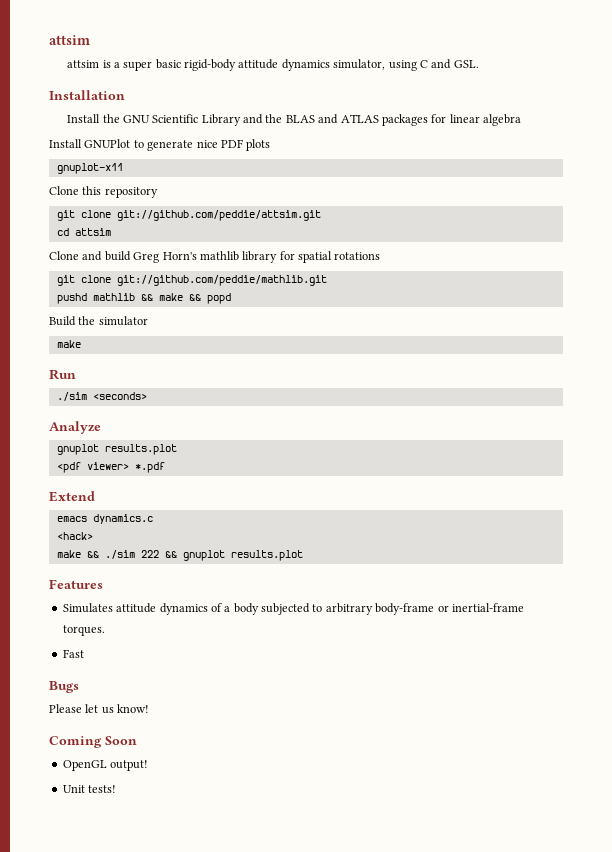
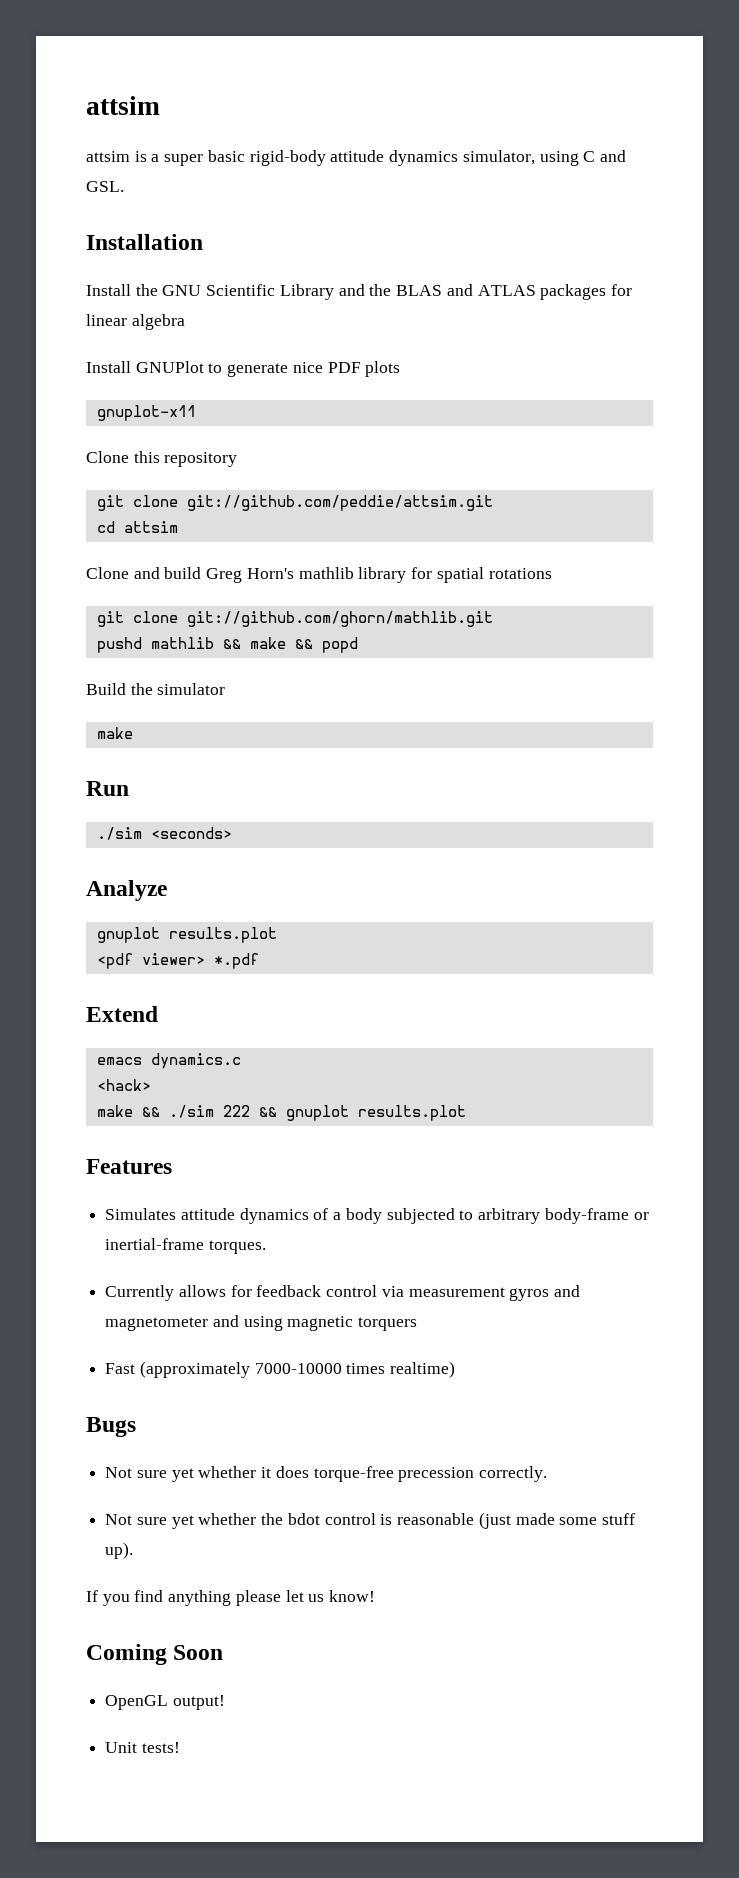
[116,275,327,286] git://github.com/peddie/mathlib.git -> [186,611,493,627] git://github.com/ghorn/mathlib.git
[62,649,84,658] [49,681,79,693] [49,704,82,713] Fast // Bugs // Please -> [105,1285,581,1301] [105,1315,418,1331] [105,1361,456,1378] [86,1417,136,1437] [105,1466,548,1482] [105,1512,635,1529] [105,1542,134,1559] [86,1590,281,1606] Currently allows for feedback control via measurement gyros and magnetometer and using magnetic torquers // Fast (approximately 7000-10000 times realtime) // Bugs // Not sure yet whether it does torque-free precession correctly. // Not sure yet whether the bdot control is reasonable (just made some stuff up). // If you find anything please

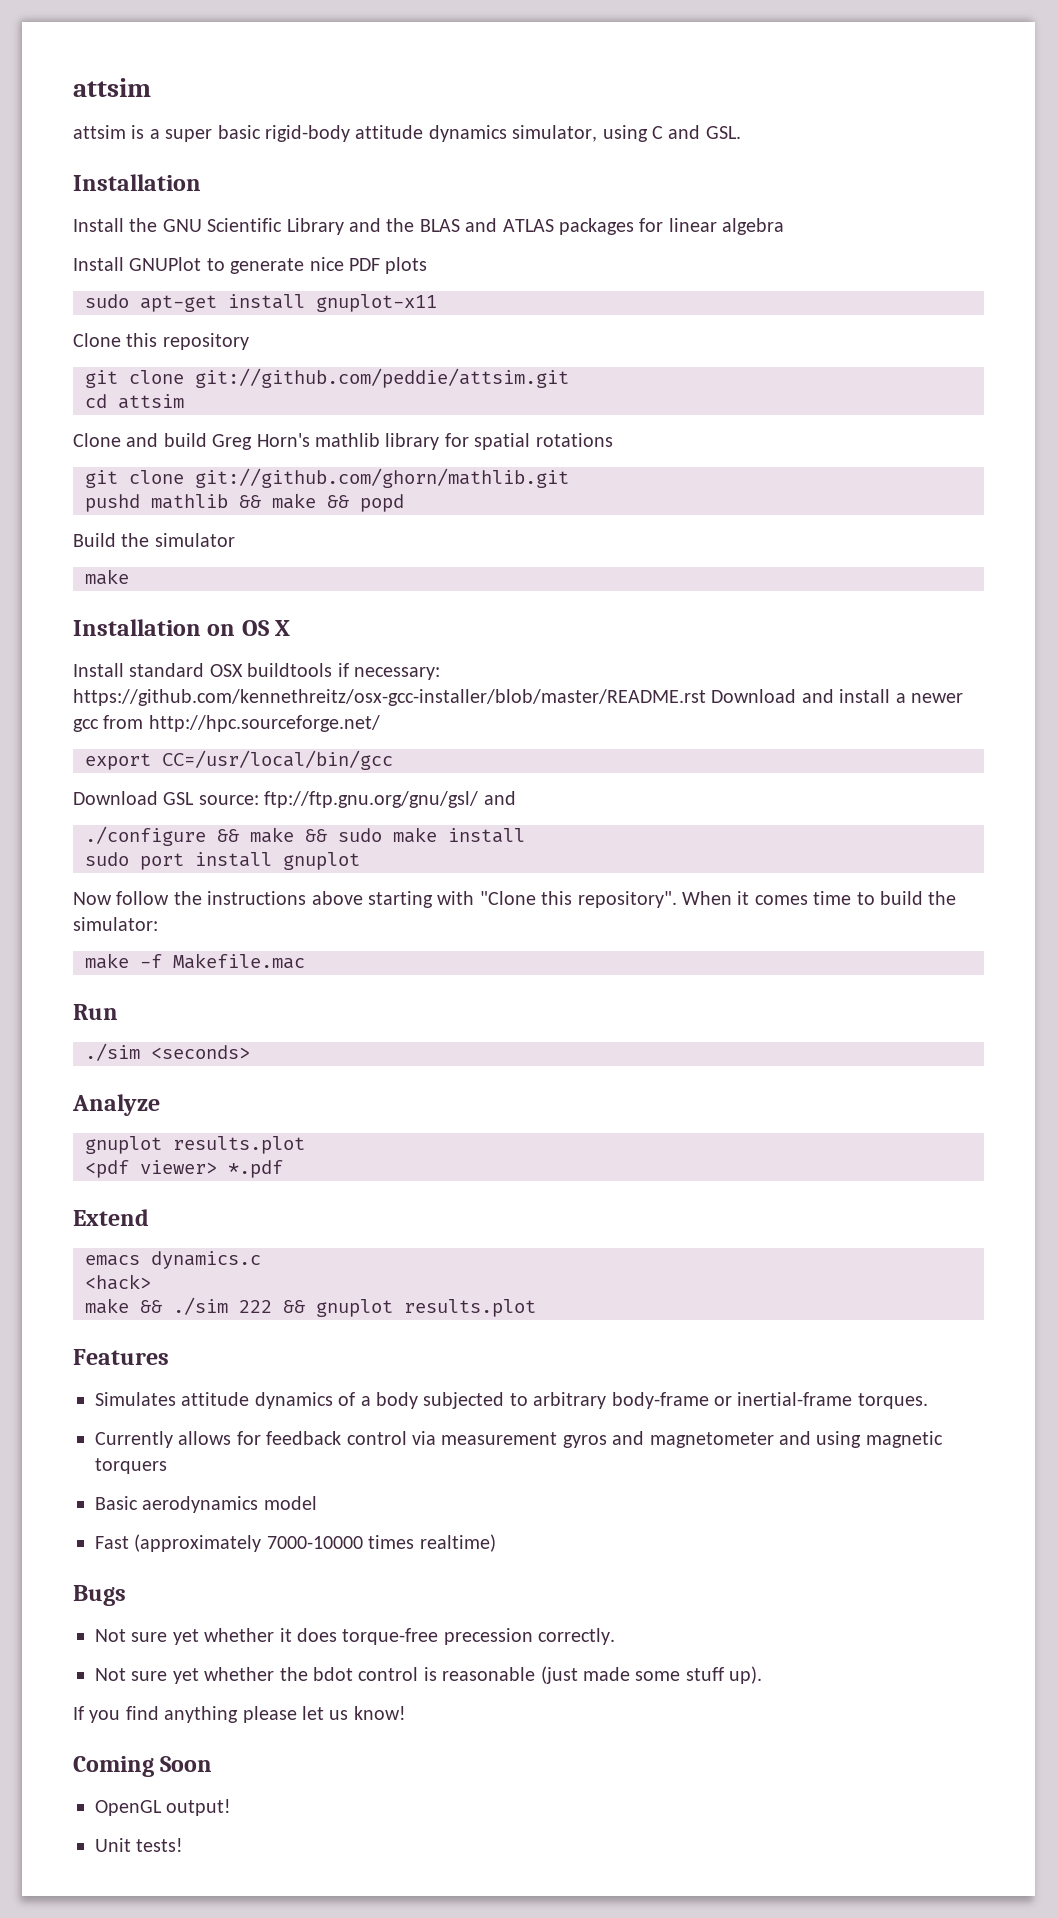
(401, 369) none -> [85,294,305,312] sudo apt-get install
(133, 733) none -> [73,619,291,636] [73,663,440,680] [73,689,963,706] [73,715,380,732] [85,750,393,770] [73,791,516,808] [85,826,525,846] [85,852,360,870] [73,891,957,908] [73,917,158,931] [85,953,305,969] // Installation on OS X // Install standard OSX buildtools if necessary: https://github.com/kennethreitz/osx-gcc-installer/blob/master/README.rst Download and install a newer gcc from http://hpc.sourceforge.net/ // export CC=/usr/local/bin/gcc // Download GSL source: ftp://ftp.gnu.org/gnu/gsl/ and // ./configure && make && sudo make install // sudo port install gnuplot // Now follow the instructions above starting with "Clone this repository". When it comes time to build the simulator: // make -f Makefile.mac
(418, 1324) none -> [95,1496,317,1513] // Basic aerodynamics model

